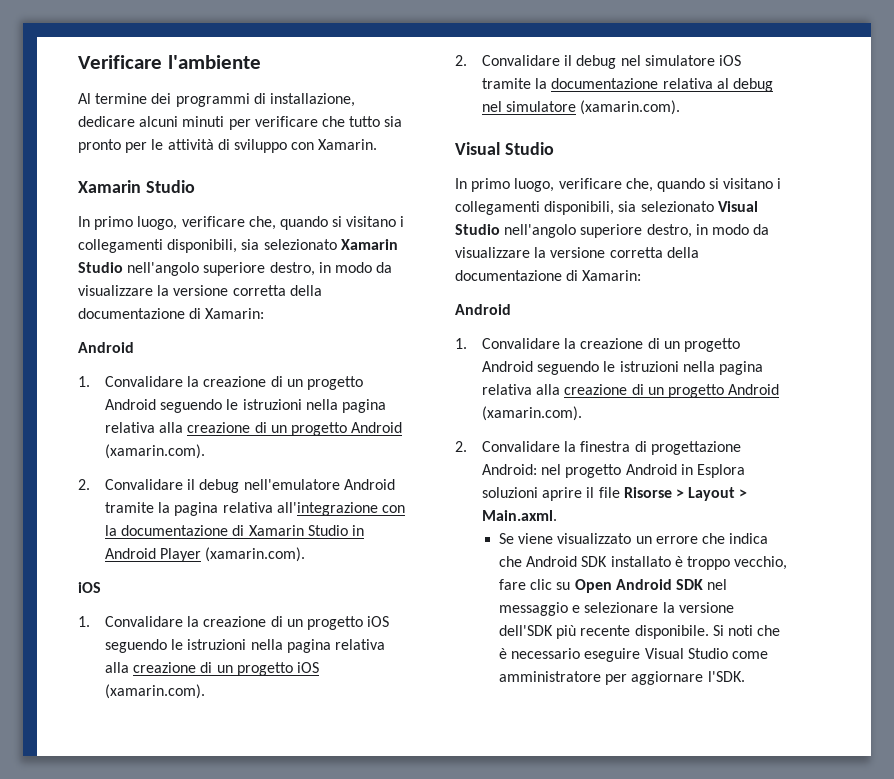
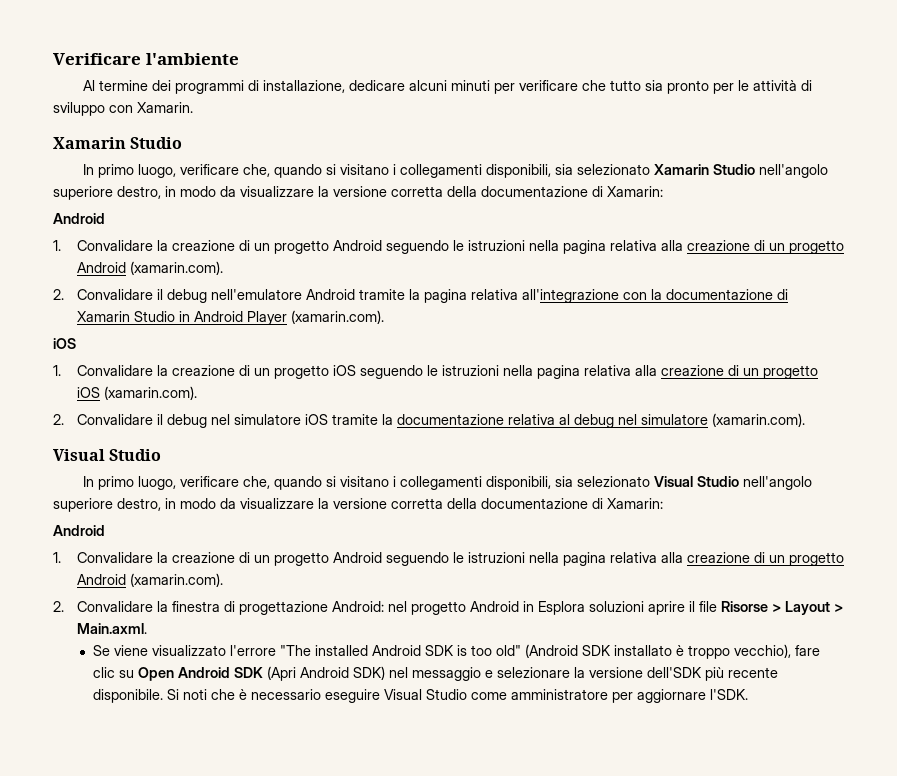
[635,533,769,544] [499,556,578,567] un errore che indica che Android -> [229,644,578,658] l'errore "The installed Android SDK is too old" (Android
[734,556,788,570] vecchio, -> [733,644,791,658] vecchio),
(704, 584) none -> [266,666,385,681] (Apri Android SDK)

